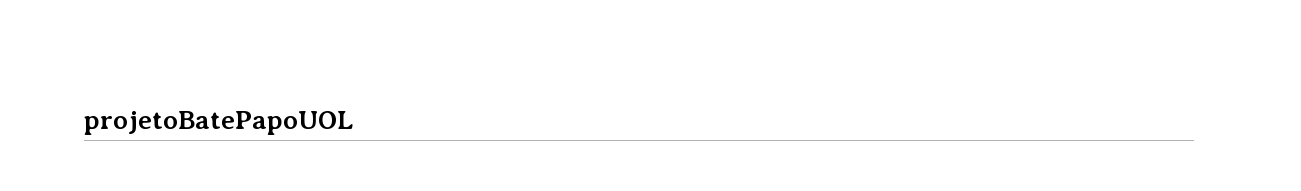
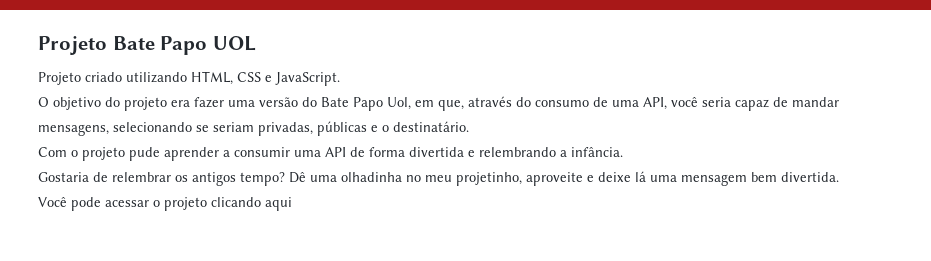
[84,111,353,135] projetoBatePapoUOL -> [38,36,256,55] [38,71,340,86] [38,96,839,111] [38,121,469,136] [38,147,623,161] [38,171,839,186] [38,197,292,211] Projeto Bate Papo UOL // Projeto criado utilizando HTML, CSS e JavaScript. // O objetivo do projeto era fazer uma versão do Bate Papo Uol, em que, através do consumo de uma API, você seria capaz de mandar mensagens, selecionando se seriam privadas, públicas e o destinatário. // Com o projeto pude aprender a consumir uma API de forma divertida e relembrando a infância. // Gostaria de relembrar os antigos tempo? Dê uma olhadinha no meu projetinho, aproveite e deixe lá uma mensagem bem divertida. // Você pode acessar o projeto clicando aqui

